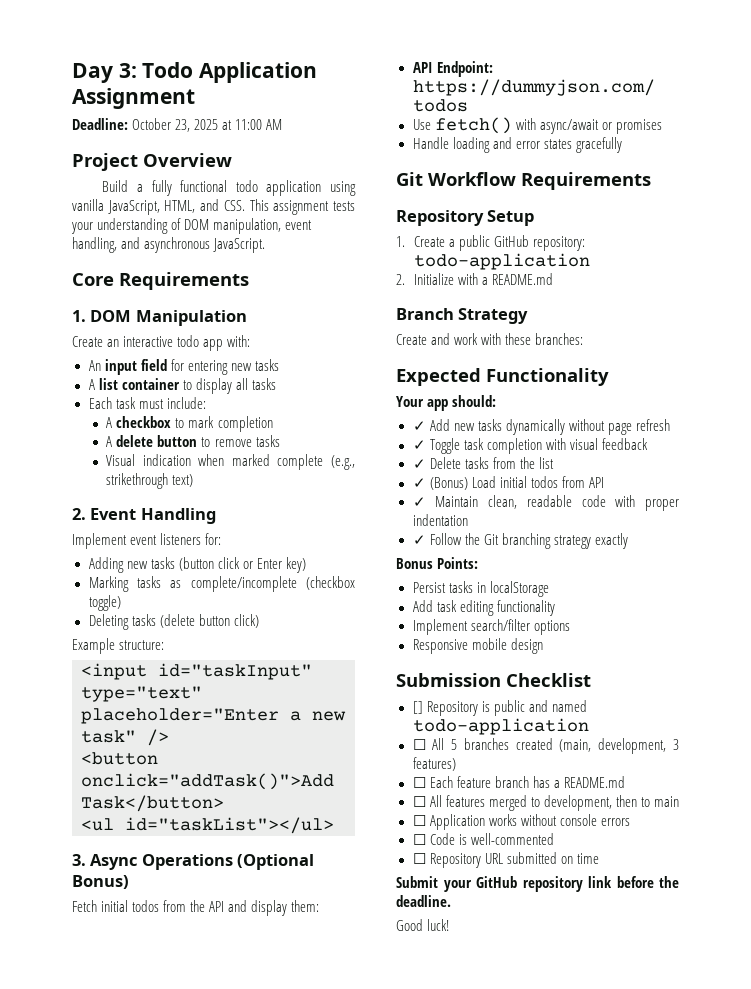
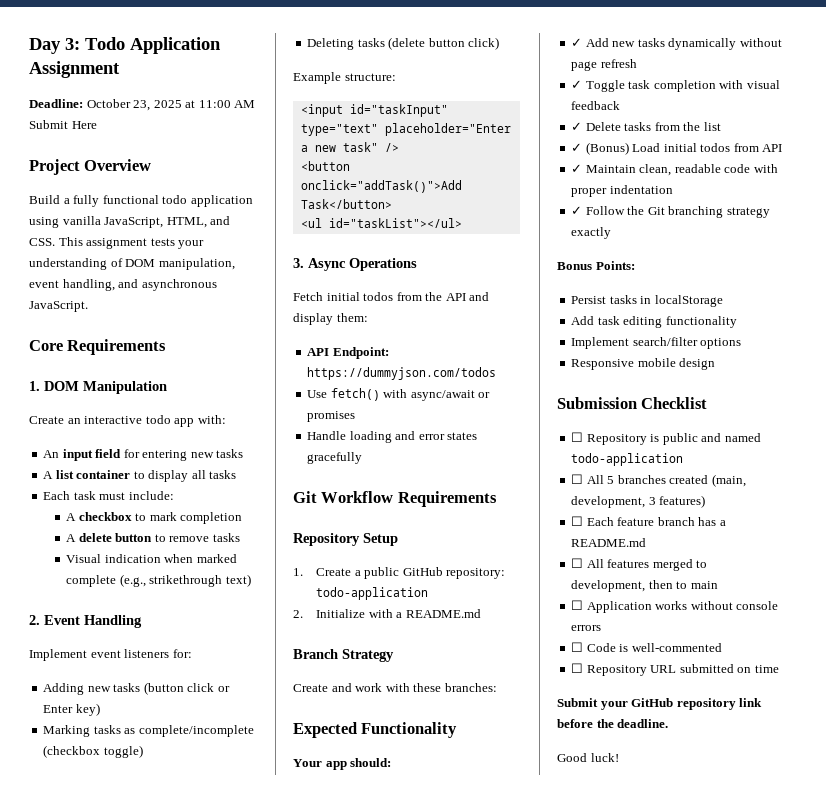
(283, 124) none -> [29,120,97,129] Submit Here
[237,854,315,870] [72,875,129,889] (Optional Bonus) -> (417, 264) none
[412,701,423,714] [] -> [571,432,584,442] ☐

